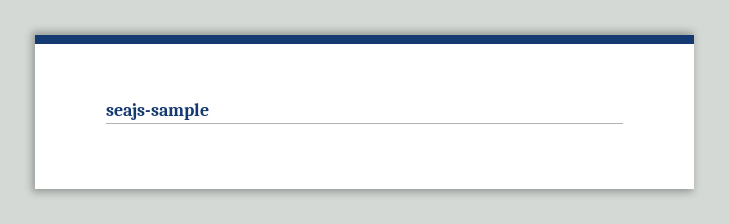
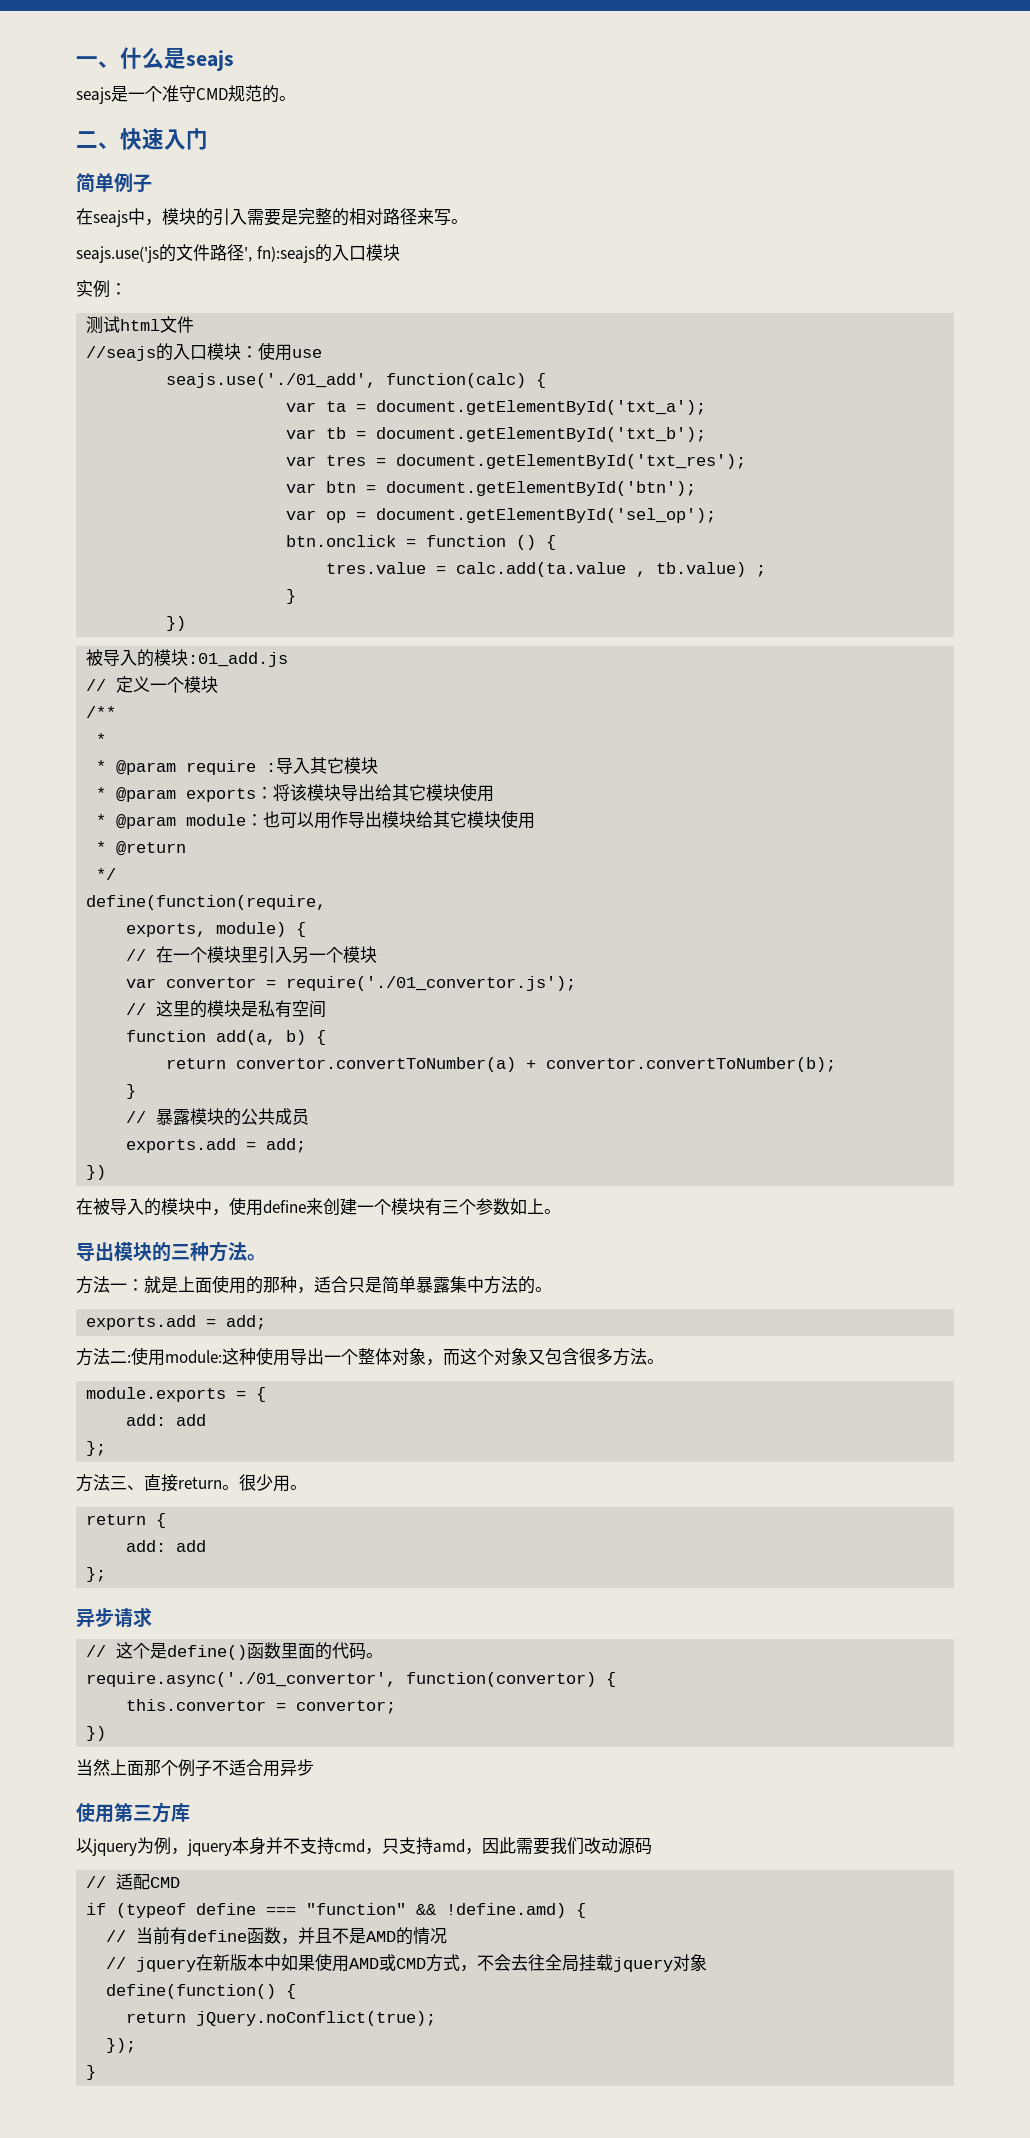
[106,103,209,120] seajs-sample -> [76,47,234,71] [76,85,296,104] [76,128,208,150] [76,173,152,193] [76,208,468,227] [76,244,400,263] [76,280,127,298] [86,316,195,334] [86,342,323,361] [166,373,547,388] [286,400,707,415] [286,427,707,442] [286,454,747,469] [286,481,697,496] [286,508,717,523] [286,535,557,550] [326,562,767,577] [286,589,297,604] [166,616,187,631] [86,649,289,667] [86,676,219,693] [86,706,117,718] [96,733,107,745] [96,757,379,775] [96,783,495,802] [96,810,536,829] [96,841,187,856] [96,868,117,880] [86,895,327,910] [126,922,307,937] [126,946,378,964] [126,976,577,991] [126,1000,327,1018] [126,1030,327,1045] [166,1057,837,1072] [126,1084,137,1099] [126,1108,310,1126] [126,1138,307,1153] [86,1165,107,1180] [76,1197,561,1216] [76,1241,266,1262] [76,1275,552,1294] [86,1315,267,1330] [76,1347,664,1366] [86,1387,267,1402] [126,1414,207,1426] [86,1441,107,1456] [76,1474,307,1492] [86,1513,167,1528] [126,1540,207,1552] [86,1567,107,1582] [76,1607,152,1628] [86,1642,384,1660] [86,1672,617,1687] [126,1699,397,1714] [86,1726,107,1741] [76,1759,314,1777] [76,1802,190,1823] [76,1837,652,1856] [86,1873,181,1890] [86,1903,587,1918] [106,1927,448,1945] [106,1953,708,1972] [106,1984,297,1999] [126,2011,437,2026] [106,2038,137,2053] [86,2065,97,2080] 一、什么是seajs // seajs是一个准守CMD规范的。 // 二、快速入门 // 简单例子 // 在seajs中，模块的引入需要是完整的相对路径来写。 // seajs.use('js的文件路径', fn):seajs的入口模块 // 实例： // 测试html文件 // //seajs的入口模块：使用use // seajs.use('./01_add', function(calc) { // var ta = document.getElementById('txt_a'); // var tb = document.getElementById('txt_b'); // var tres = document.getElementById('txt_res'); // var btn = document.getElementById('btn'); // var op = document.getElementById('sel_op'); // btn.onclick = function () { // tres.value = calc.add(ta.value , tb.value) ; // } // }) // 被导入的模块:01_add.js // // 定义一个模块 // /** // * // * @param require :导入其它模块 // * @param exports：将该模块导出给其它模块使用 // * @param module：也可以用作导出模块给其它模块使用 // * @return // */ // define(function(require, // exports, module) { // // 在一个模块里引入另一个模块 // var convertor = require('./01_convertor.js'); // // 这里的模块是私有空间 // function add(a, b) { // return convertor.convertToNumber(a) + convertor.convertToNumber(b); // } // // 暴露模块的公共成员 // exports.add = add; // }) // 在被导入的模块中，使用define来创建一个模块有三个参数如上。 // 导出模块的三种方法。 // 方法一：就是上面使用的那种，适合只是简单暴露集中方法的。 // exports.add = add; // 方法二:使用module:这种使用导出一个整体对象，而这个对象又包含很多方法。 // module.exports = { // add: add // }; // 方法三、直接return。很少用。 // return { // add: add // }; // 异步请求 // // 这个是define()函数里面的代码。 // require.async('./01_convertor', function(convertor) { // this.convertor = convertor; // }) // 当然上面那个例子不适合用异步 // 使用第三方库 // 以jquery为例，jquery本身并不支持cmd，只支持amd，因此需要我们改动源码 // // 适配CMD // if (typeof define === "function" && !define.amd) { // // 当前有define函数，并且不是AMD的情况 // // jquery在新版本中如果使用AMD或CMD方式，不会去往全局挂载jquery对象 // define(function() { // return jQuery.noConflict(true); // }); // }

